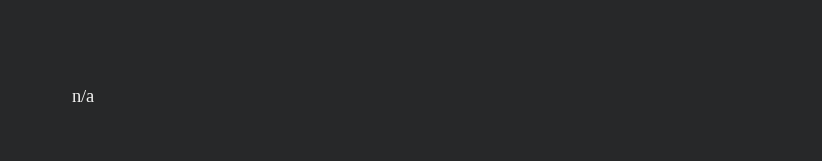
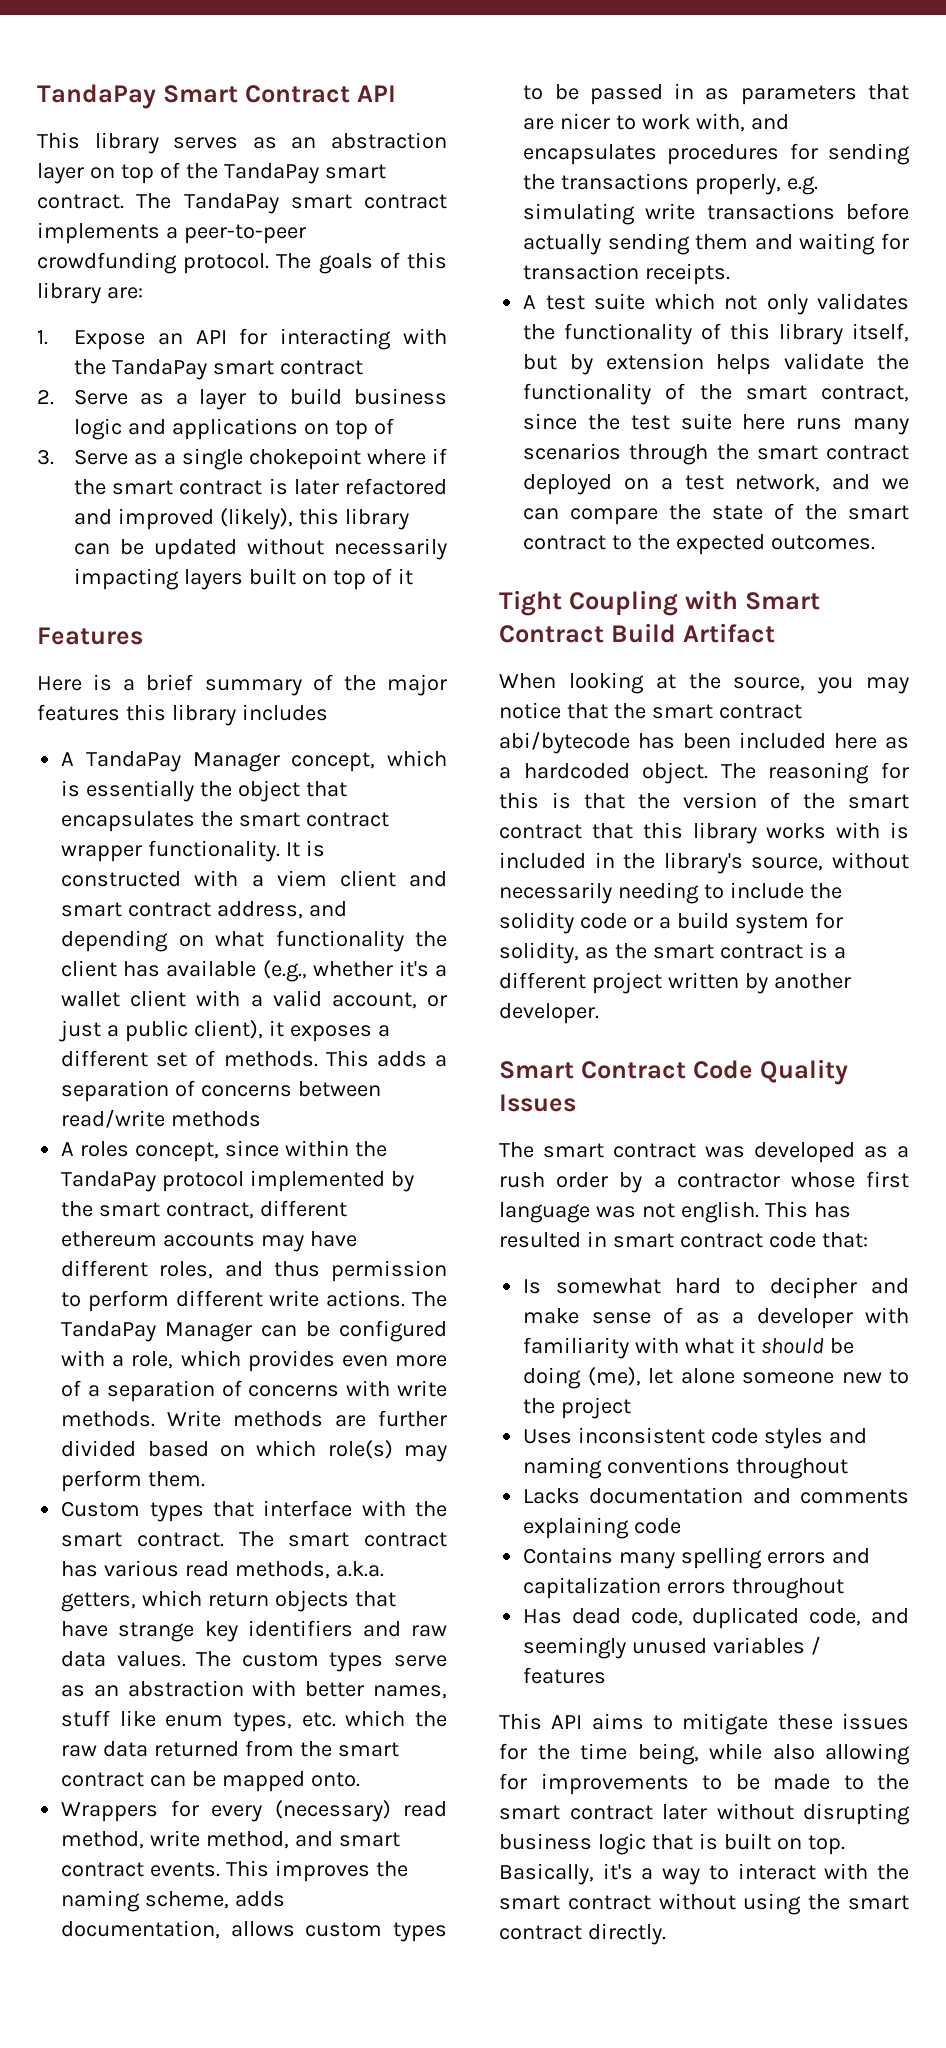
[72,90,94,102] n/a -> [37,84,396,109] [37,132,447,154] [37,162,386,184] [37,193,447,214] [37,222,306,244] [37,252,447,274] [37,282,143,304] [37,328,447,350] [73,359,363,380] [37,388,448,410] [73,418,394,440] [37,448,447,470] [73,478,448,495] [73,508,409,530] [73,538,447,560] [73,568,413,590] [37,627,143,645] [37,674,448,696] [37,704,328,726] [61,750,448,772] [61,780,347,802] [61,811,390,832] [61,840,326,862] [61,870,447,887] [61,901,348,919] [61,930,448,952] [61,960,447,982] [61,990,447,1009] [59,1020,390,1042] [61,1050,447,1067] [61,1080,382,1102] [61,1109,262,1128] [61,1140,387,1162] [61,1170,415,1192] [61,1200,348,1219] [61,1231,358,1252] [61,1260,448,1282] [61,1290,447,1312] [61,1320,447,1342] [61,1350,447,1372] [61,1380,448,1402] [61,1410,447,1427] [61,1440,448,1462] [61,1470,206,1492] [61,1500,448,1522] [61,1531,448,1547] [61,1560,384,1579] [61,1590,396,1612] [61,1620,448,1642] [61,1651,447,1672] [61,1680,447,1699] [61,1710,447,1732] [61,1740,399,1757] [61,1771,360,1792] [61,1800,448,1822] [61,1830,400,1849] [61,1860,408,1882] [61,1890,286,1912] [61,1920,447,1942] [523,83,909,105] [523,113,789,132] [523,143,910,165] [523,173,819,195] [523,203,909,225] [523,233,909,255] [523,263,731,285] [523,293,909,315] [523,323,909,345] [523,353,909,375] [523,383,909,405] [523,413,909,435] [523,443,909,465] [523,474,909,495] [523,503,910,525] [523,534,875,555] [499,590,820,616] [499,623,775,643] [499,672,909,694] [499,702,802,719] [499,731,909,754] [499,762,909,784] [499,792,909,809] [499,822,909,844] [499,852,909,874] [499,882,842,904] [499,912,843,934] [499,942,846,964] [499,972,851,994] [499,1003,599,1024] [499,1059,848,1085] [499,1094,576,1112] [499,1142,909,1163] [499,1171,909,1193] [499,1201,851,1223] [499,1231,868,1248] [523,1277,909,1299] [523,1307,909,1329] [523,1337,854,1359] [523,1367,910,1389] [523,1397,632,1419] [523,1427,867,1449] [523,1457,849,1479] [523,1487,909,1504] [523,1517,682,1539] [523,1547,870,1569] [523,1577,845,1599] [523,1607,909,1629] [523,1636,822,1659] [523,1667,607,1684] [499,1713,909,1735] [499,1743,910,1765] [499,1773,909,1795] [499,1803,910,1825] [499,1833,845,1855] [499,1863,909,1885] [499,1893,909,1915] [499,1923,666,1945] TandaPay Smart Contract API // This library serves as an abstraction layer on top of the TandaPay smart contract. The TandaPay smart contract implements a peer-to-peer crowdfunding protocol. The goals of this library are: // 1. Expose an API for interacting with the TandaPay smart contract // 2. Serve as a layer to build business logic and applications on top of // 3. Serve as a single chokepoint where if the smart contract is later refactored and improved (likely), this library can be updated without necessarily impacting layers built on top of it // Features // Here is a brief summary of the major features this library includes // A TandaPay Manager concept, which is essentially the object that encapsulates the smart contract wrapper functionality. It is constructed with a viem client and smart contract address, and depending on what functionality the client has available (e.g., whether it's a wallet client with a valid account, or just a public client), it exposes a different set of methods. This adds a separation of concerns between read/write methods // A roles concept, since within the TandaPay protocol implemented by the smart contract, different ethereum accounts may have different roles, and thus permission to perform different write actions. The TandaPay Manager can be configured with a role, which provides even more of a separation of concerns with write methods. Write methods are further divided based on which role(s) may perform them. // Custom types that interface with the smart contract. The smart contract has various read methods, a.k.a. getters, which return objects that have strange key identifiers and raw data values. The custom types serve as an abstraction with better names, stuff like enum types, etc. which the raw data returned from the smart contract can be mapped onto. // Wrappers for every (necessary) read method, write method, and smart contract events. This improves the naming scheme, adds documentation, allows custom types to be passed in as parameters that are nicer to work with, and encapsulates procedures for sending the transactions properly, e.g. simulating write transactions before actually sending them and waiting for transaction receipts. // A test suite which not only validates the functionality of this library itself, but by extension helps validate the functionality of the smart contract, since the test suite here runs many scenarios through the smart contract deployed on a test network, and we can compare the state of the smart contract to the expected outcomes. // Tight Coupling with Smart Contract Build Artifact // When looking at the source, you may notice that the smart contract abi/bytecode has been included here as a hardcoded object. The reasoning for this is that the version of the smart contract that this library works with is included in the library's source, without necessarily needing to include the solidity code or a build system for solidity, as the smart contract is a different project written by another developer. // Smart Contract Code Quality Issues // The smart contract was developed as a rush order by a contractor whose first language was not english. This has resulted in smart contract code that: // Is somewhat hard to decipher and make sense of as a developer with familiarity with what it should be doing (me), let alone someone new to the project // Uses inconsistent code styles and naming conventions throughout // Lacks documentation and comments explaining code // Contains many spelling errors and capitalization errors throughout // Has dead code, duplicated code, and seemingly unused variables / features // This API aims to mitigate these issues for the time being, while also allowing for improvements to be made to the smart contract later without disrupting business logic that is built on top. Basically, it's a way to interact with the smart contract without using the smart contract directly.

